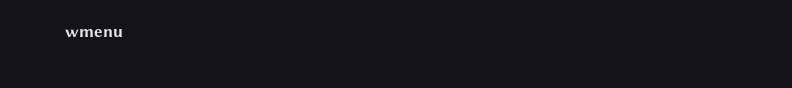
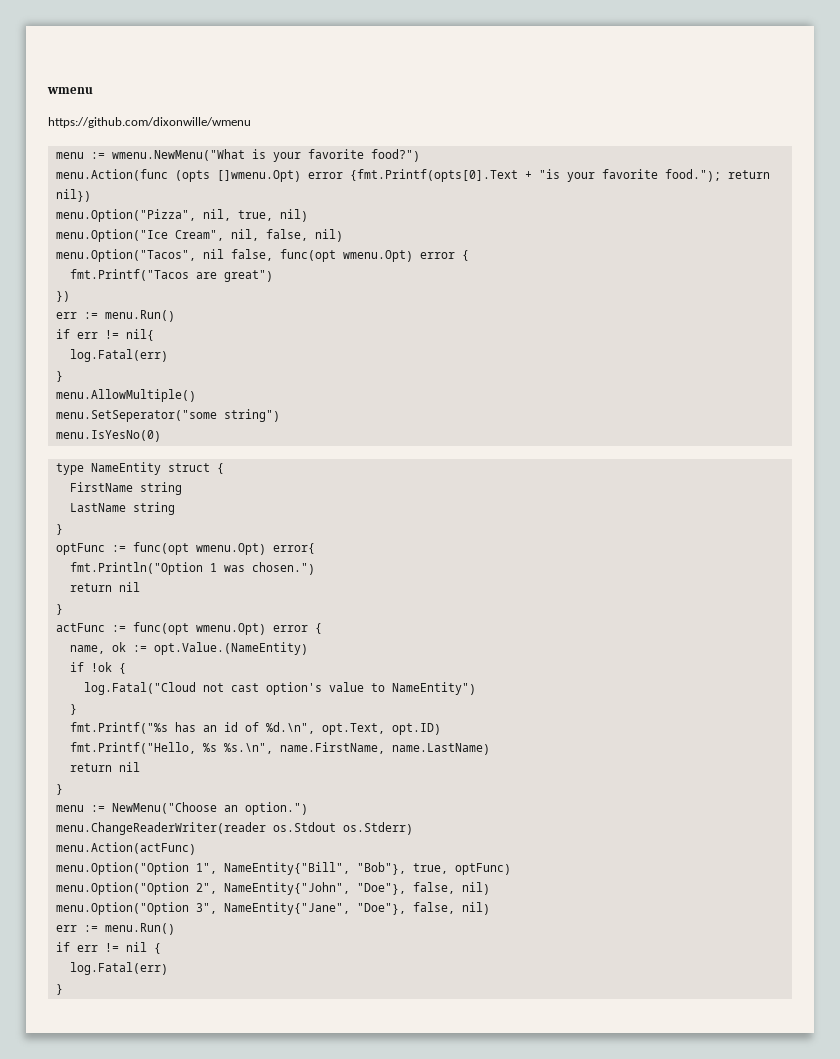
(123, 33) none -> [48,117,251,128] [55,149,420,162] [55,169,770,182] [55,189,91,202] [55,209,308,222] [55,229,343,242] [55,249,469,262] [69,269,273,282] [55,291,70,302] [55,310,175,322] [55,329,154,341] [69,349,168,362] [55,371,63,382] [55,389,196,402] [55,409,280,422] [55,430,161,442] [55,462,224,475] [69,482,182,495] [69,502,175,515] [55,524,63,535] [55,542,315,555] [69,562,315,575] [69,582,140,592] [55,604,63,615] [55,622,322,635] [69,642,308,655] [69,662,126,674] [83,682,476,695] [69,704,77,715] [69,722,441,735] [69,742,490,755] [69,762,140,772] [55,784,63,795] [55,802,308,815] [55,822,413,835] [55,842,196,855] [55,862,511,875] [55,882,490,895] [55,902,490,915] [55,923,175,935] [55,942,161,954] [69,962,168,975] [55,984,63,995] // https://github.com/dixonwille/wmenu // menu := wmenu.NewMenu("What is your favorite food?") // menu.Action(func (opts []wmenu.Opt) error {fmt.Printf(opts[0].Text + "is your favorite food."); return nil}) // menu.Option("Pizza", nil, true, nil) // menu.Option("Ice Cream", nil, false, nil) // menu.Option("Tacos", nil false, func(opt wmenu.Opt) error { // fmt.Printf("Tacos are great") // }) // err := menu.Run() // if err != nil{ // log.Fatal(err) // } // menu.AllowMultiple() // menu.SetSeperator("some string") // menu.IsYesNo(0) // type NameEntity struct { // FirstName string // LastName string // } // optFunc := func(opt wmenu.Opt) error{ // fmt.Println("Option 1 was chosen.") // return nil // } // actFunc := func(opt wmenu.Opt) error { // name, ok := opt.Value.(NameEntity) // if !ok { // log.Fatal("Cloud not cast option's value to NameEntity") // } // fmt.Printf("%s has an id of %d.\n", opt.Text, opt.ID) // fmt.Printf("Hello, %s %s.\n", name.FirstName, name.LastName) // return nil // } // menu := NewMenu("Choose an option.") // menu.ChangeReaderWriter(reader os.Stdout os.Stderr) // menu.Action(actFunc) // menu.Option("Option 1", NameEntity{"Bill", "Bob"}, true, optFunc) // menu.Option("Option 2", NameEntity{"John", "Doe"}, false, nil) // menu.Option("Option 3", NameEntity{"Jane", "Doe"}, false, nil) // err := menu.Run() // if err != nil { // log.Fatal(err) // }

